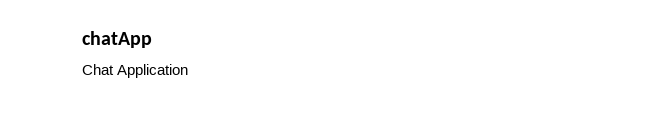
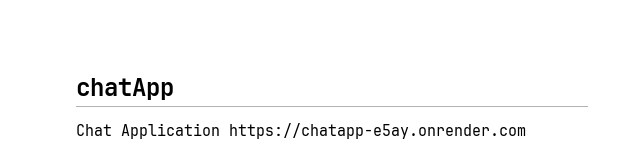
(189, 71) none -> [229,123,526,139] https://chatapp-e5ay.onrender.com

